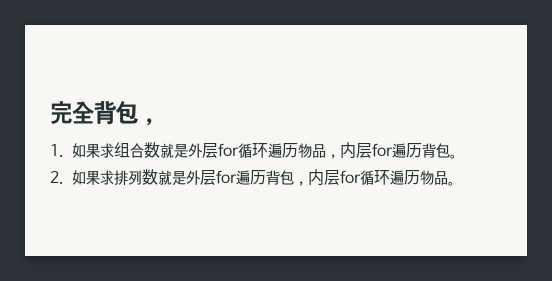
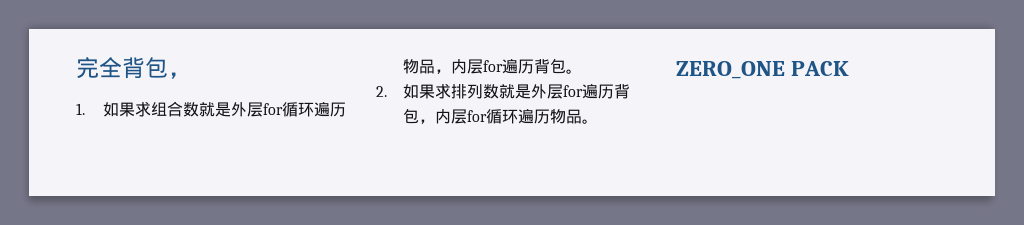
(456, 183) none -> [676,61,850,79] // ZERO_ONE PACK

